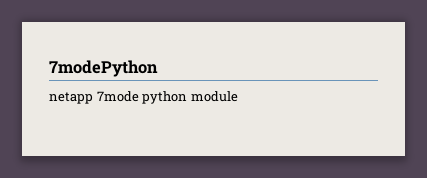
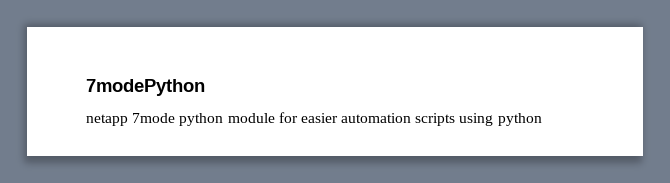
(238, 96) none -> [278,112,542,126] for easier automation scripts using python

